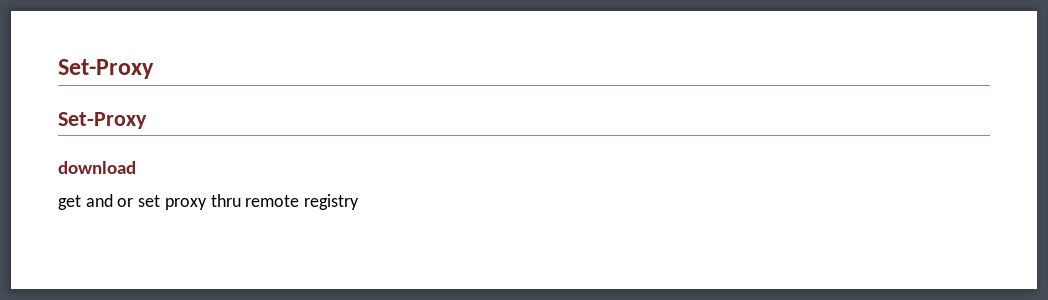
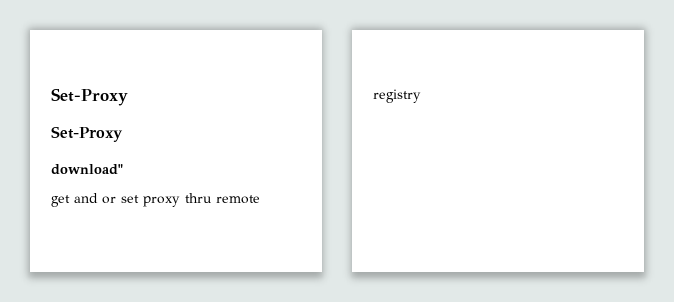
[58,161,136,174] download -> [51,164,123,175] download"

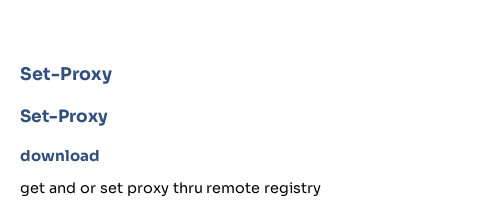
[51,164,123,175] download" -> [20,150,100,162] download

